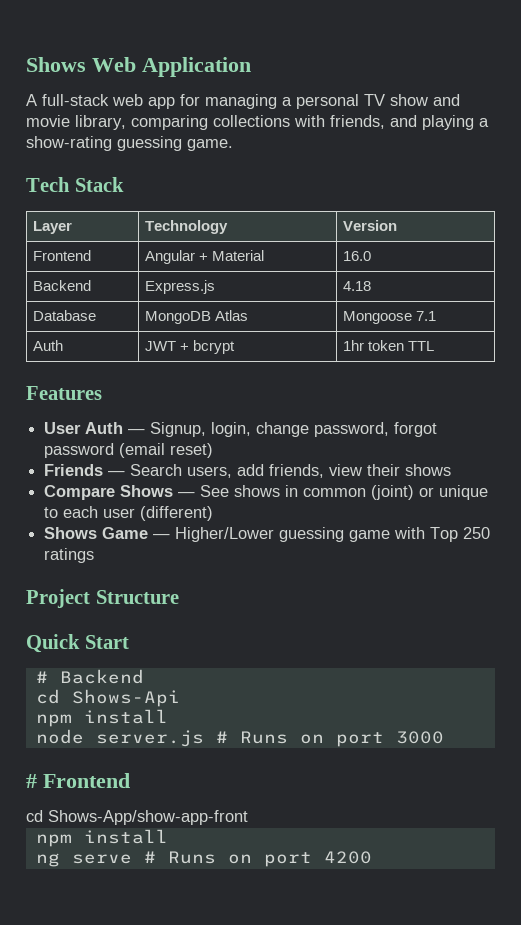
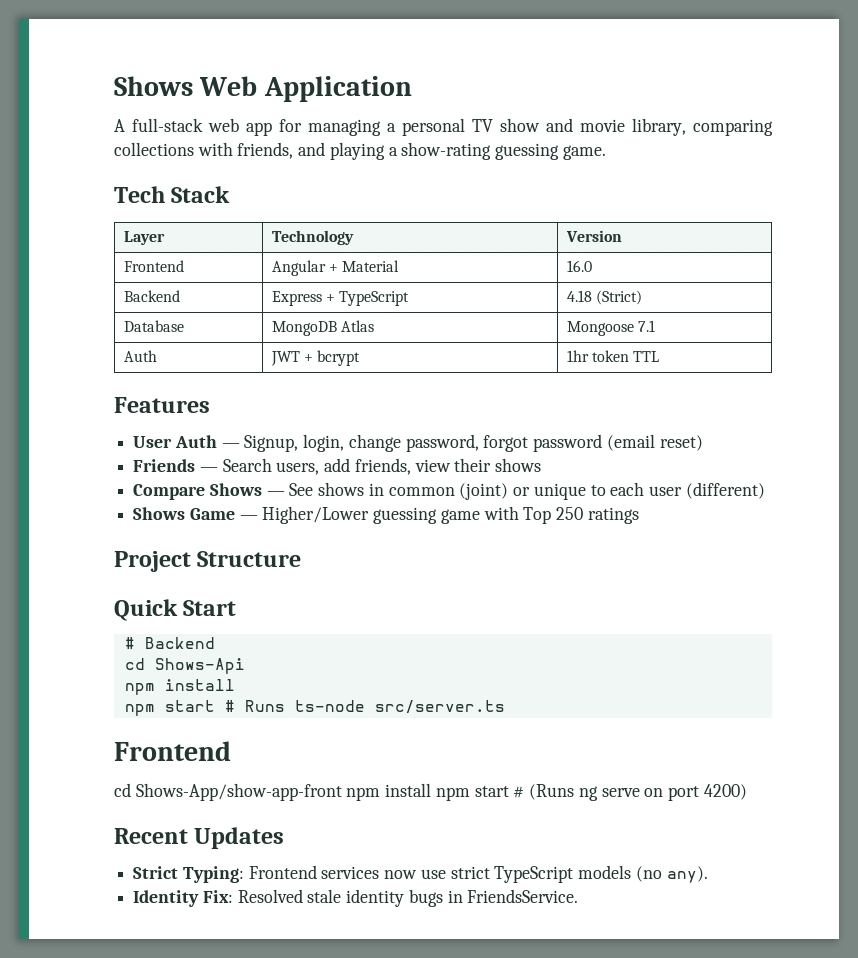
[145,280,216,294] Express.js -> [271,291,410,306] Express + TypeScript
(372, 286) none -> [596,290,643,305] (Strict)
[35,729,444,747] [26,774,37,788] node server.js # Runs on port 3000 // # -> [124,700,505,716] npm start # Runs ts-node src/server.ts //
[35,829,168,847] [35,851,372,867] // npm install // ng serve # Runs on port 4200 -> [346,783,747,801] [114,827,285,849] [133,865,708,883] [133,889,579,907] npm install npm start # (Runs ng serve on port 4200) // Recent Updates // Strict Typing: Frontend services now use strict TypeScript models (no any). // Identity Fix: Resolved stale identity bugs in FriendsService.

